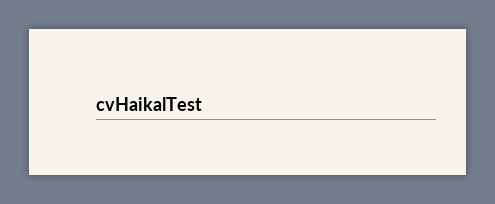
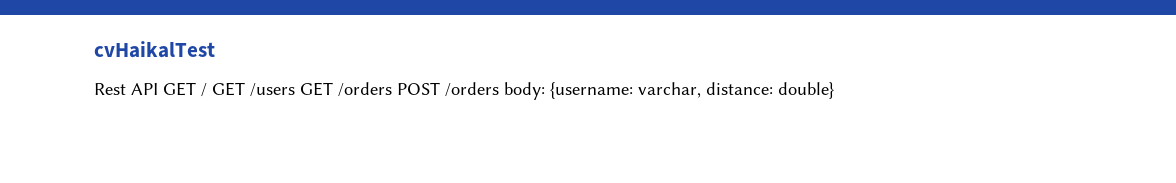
(202, 104) none -> [94,82,834,100] // Rest API GET / GET /users GET /orders POST /orders body: {username: varchar, distance: double}

